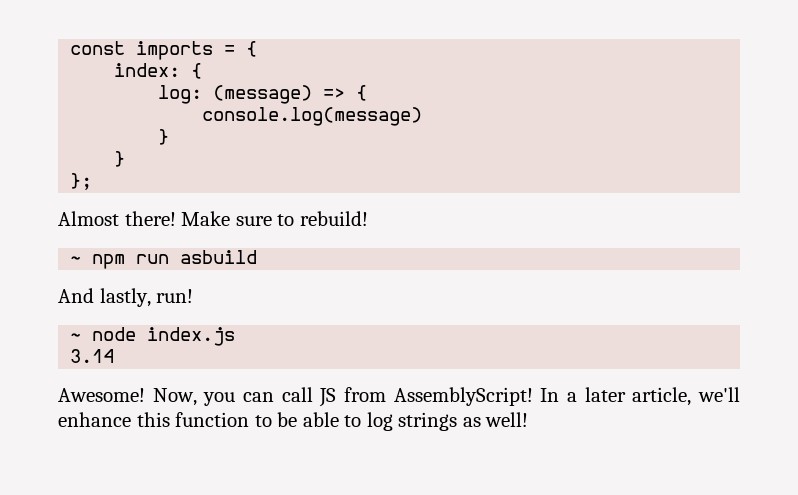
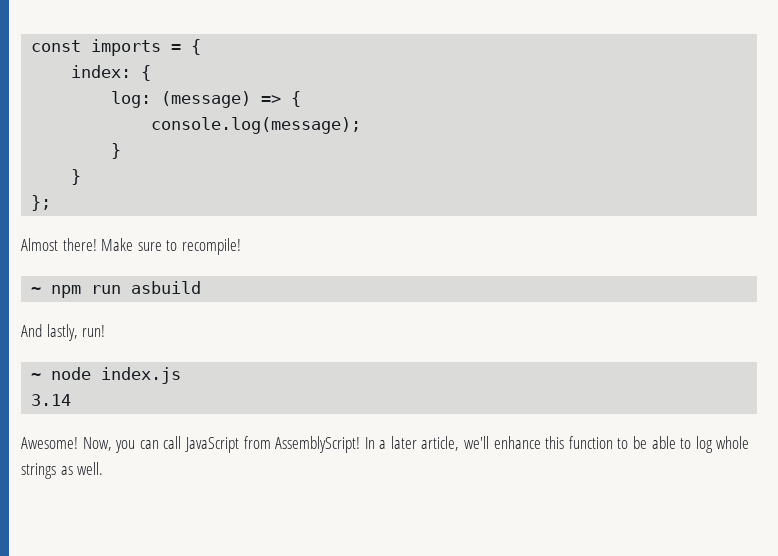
[202,107,423,126] console.log(message) -> [151,117,362,134] console.log(message);
[299,211,368,226] rebuild! -> [181,238,241,255] recompile!
[319,388,337,407] JS -> [184,437,239,453] JavaScript
(393, 421) none -> [716,436,750,449] whole
[485,412,529,427] well! -> [77,462,104,475] well.

